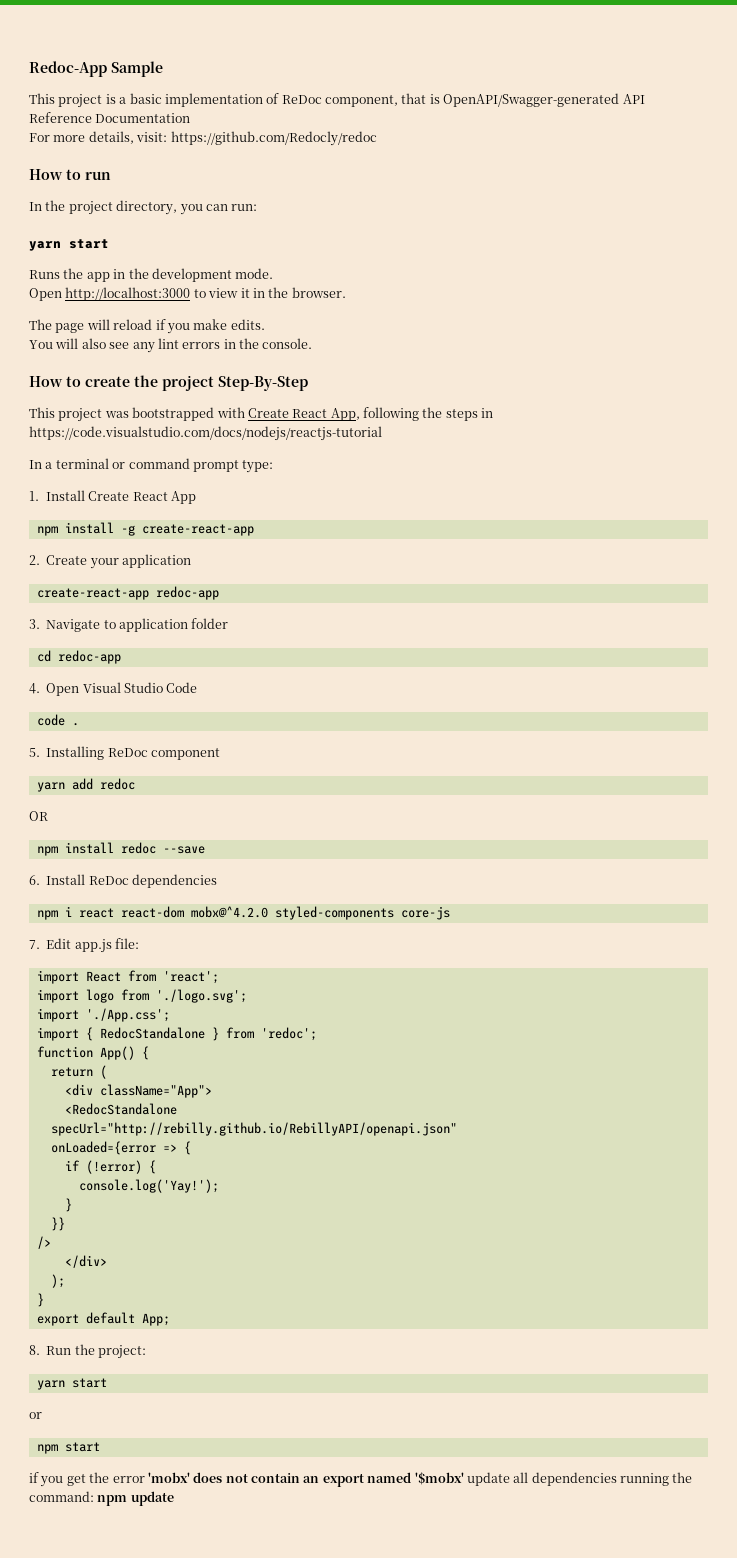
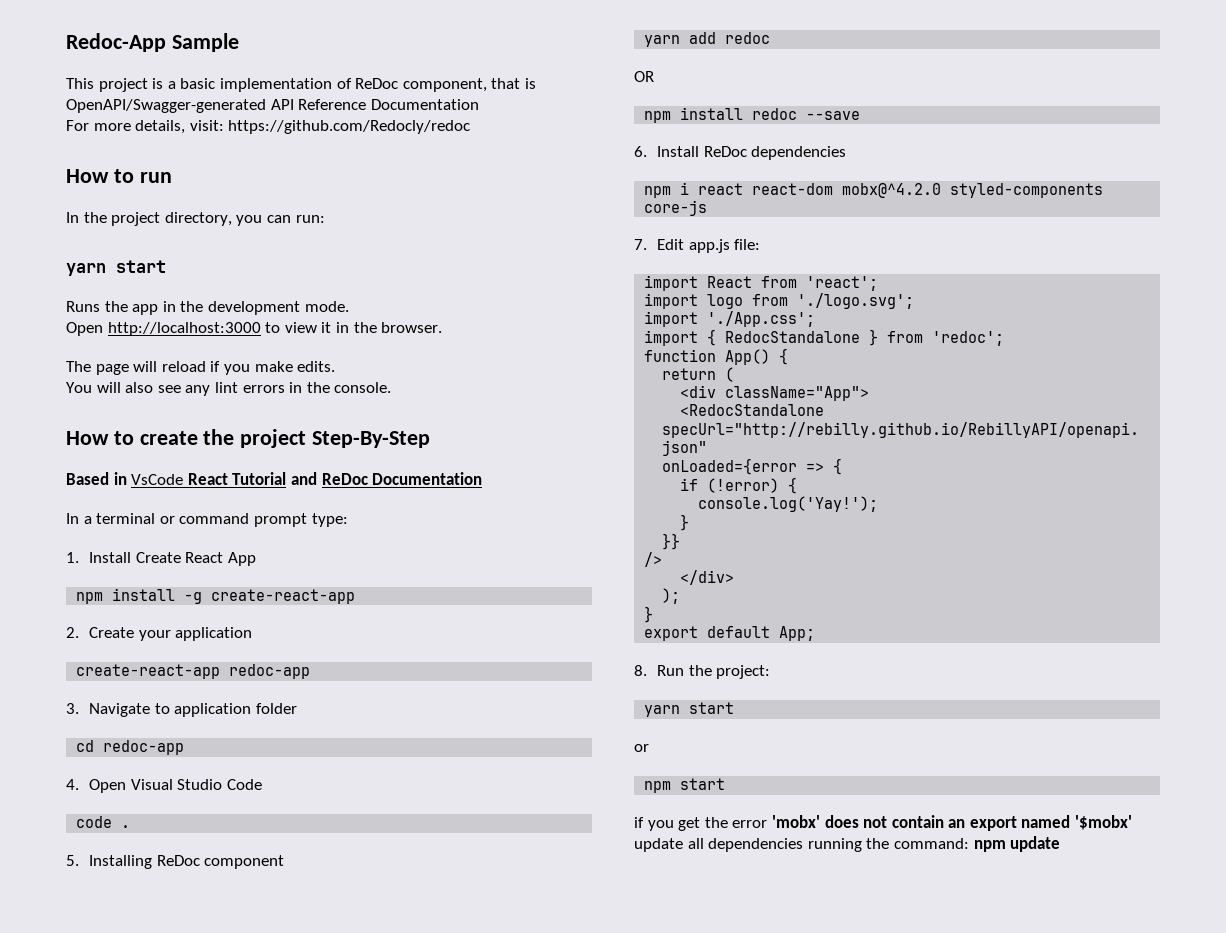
[29,407,494,422] [29,426,382,441] This project was bootstrapped with Create React App, following the steps in https://code.visualstudio.com/docs/nodejs/reactjs-tutorial -> [66,472,483,485] Based in VsCode React Tutorial and ReDoc Documentation

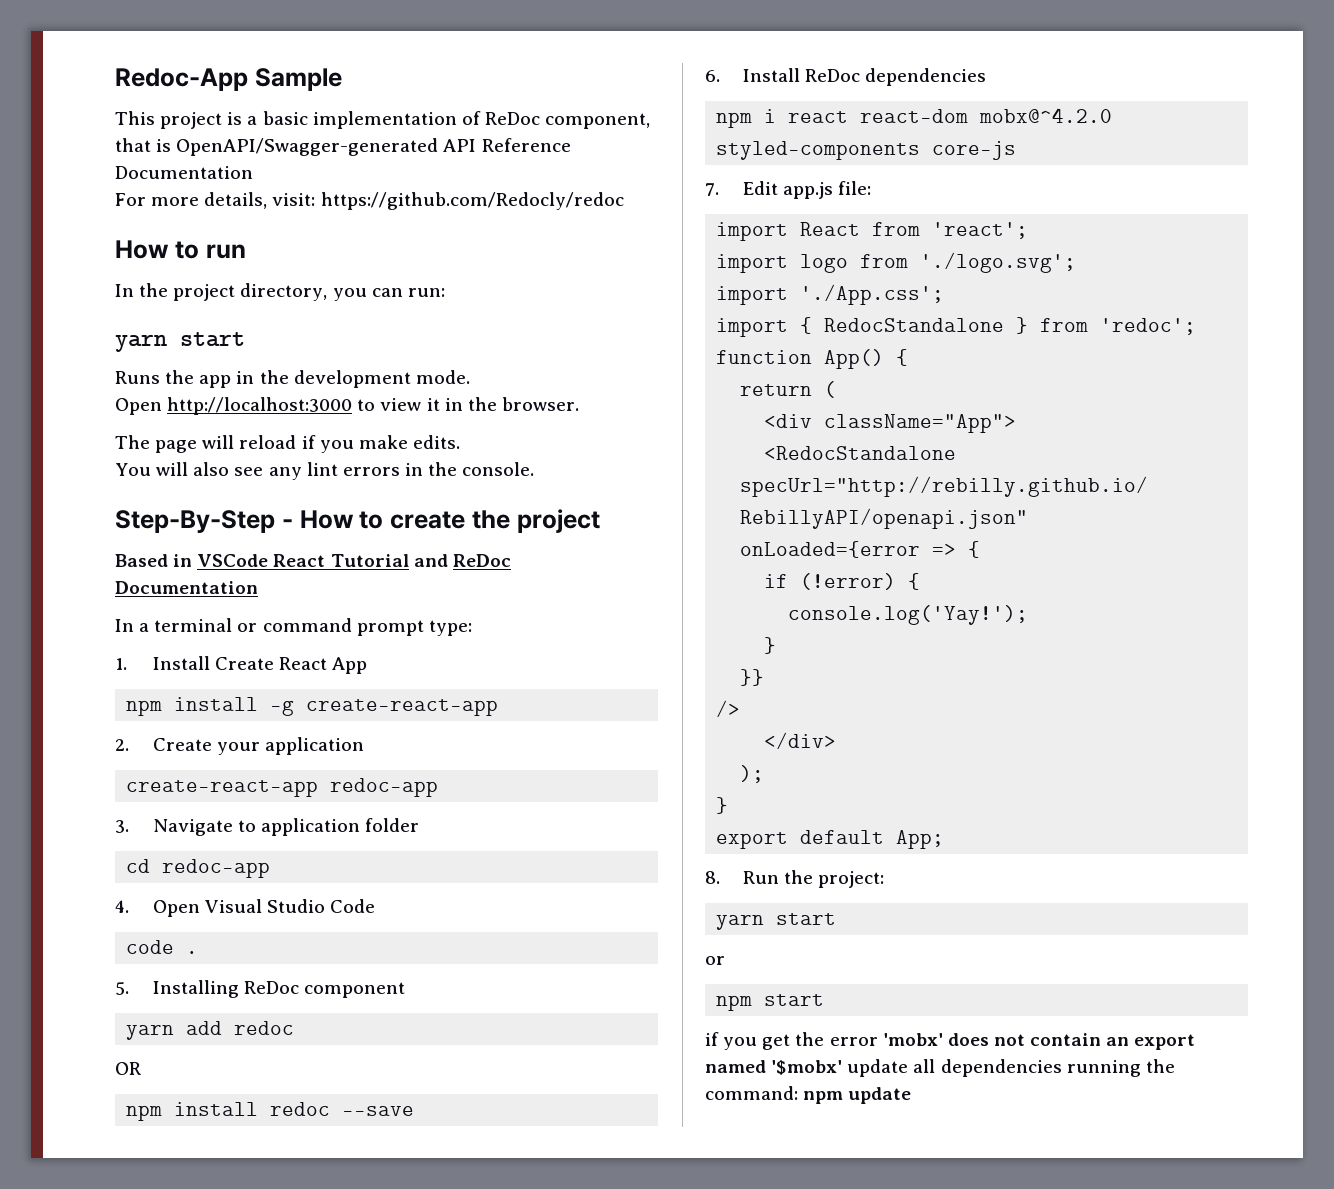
(392, 387) none -> [115,510,293,533] Step-By-Step -
[312,431,431,448] Step-By-Step -> (600, 521) none
[131,474,184,485] VsCode -> [197,554,269,567] VSCode

